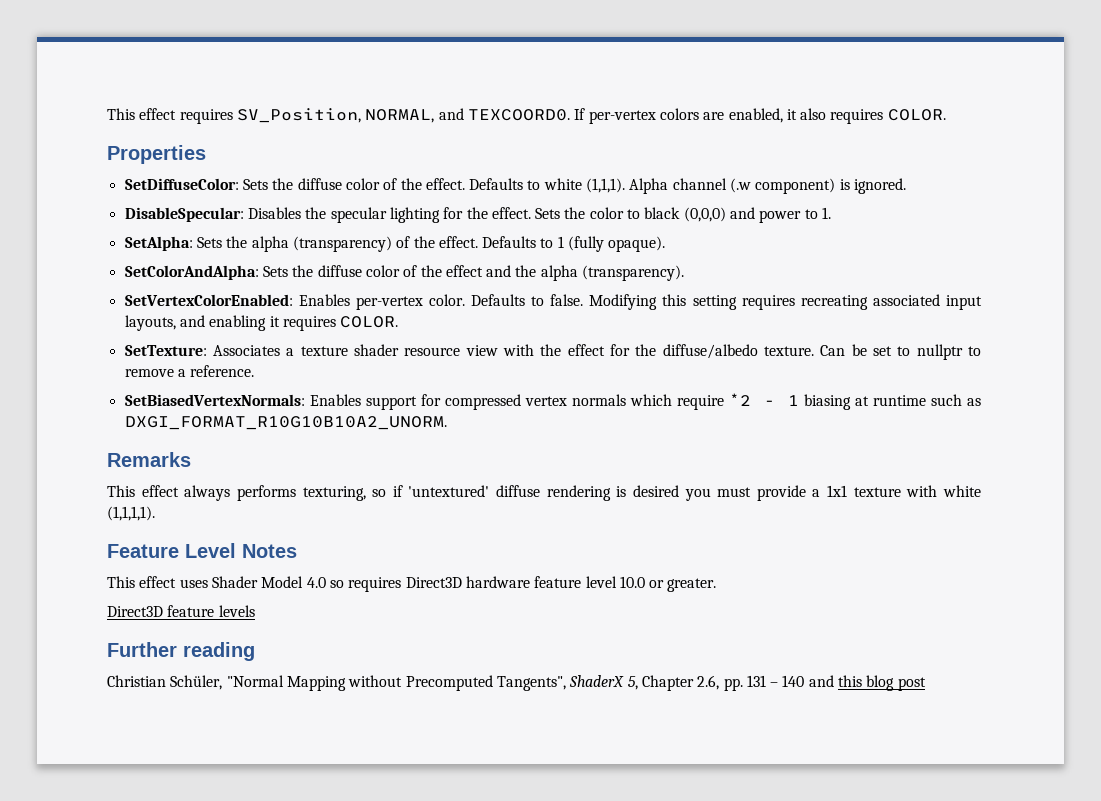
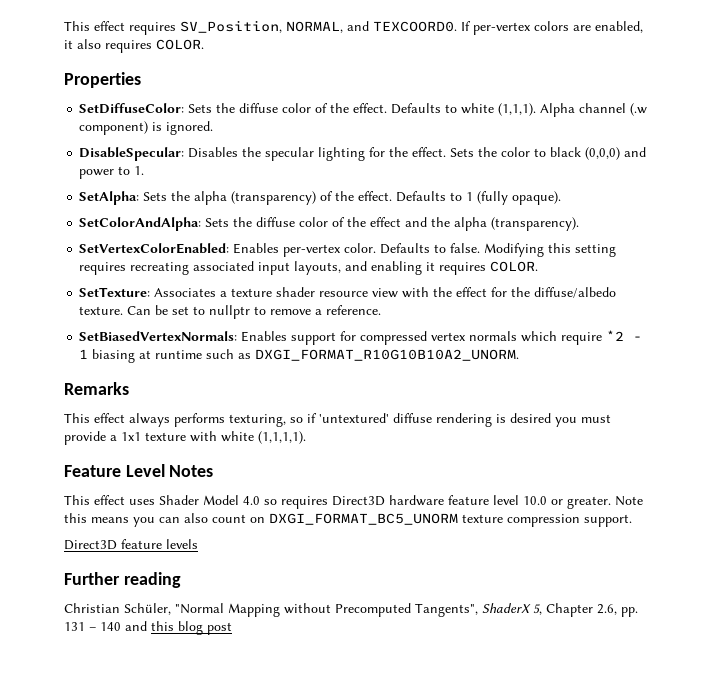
(717, 585) none -> [615,496,643,506] [64,513,632,527] Note this means you can also count on DXGI_FORMAT_BC5_UNORM texture compression support.

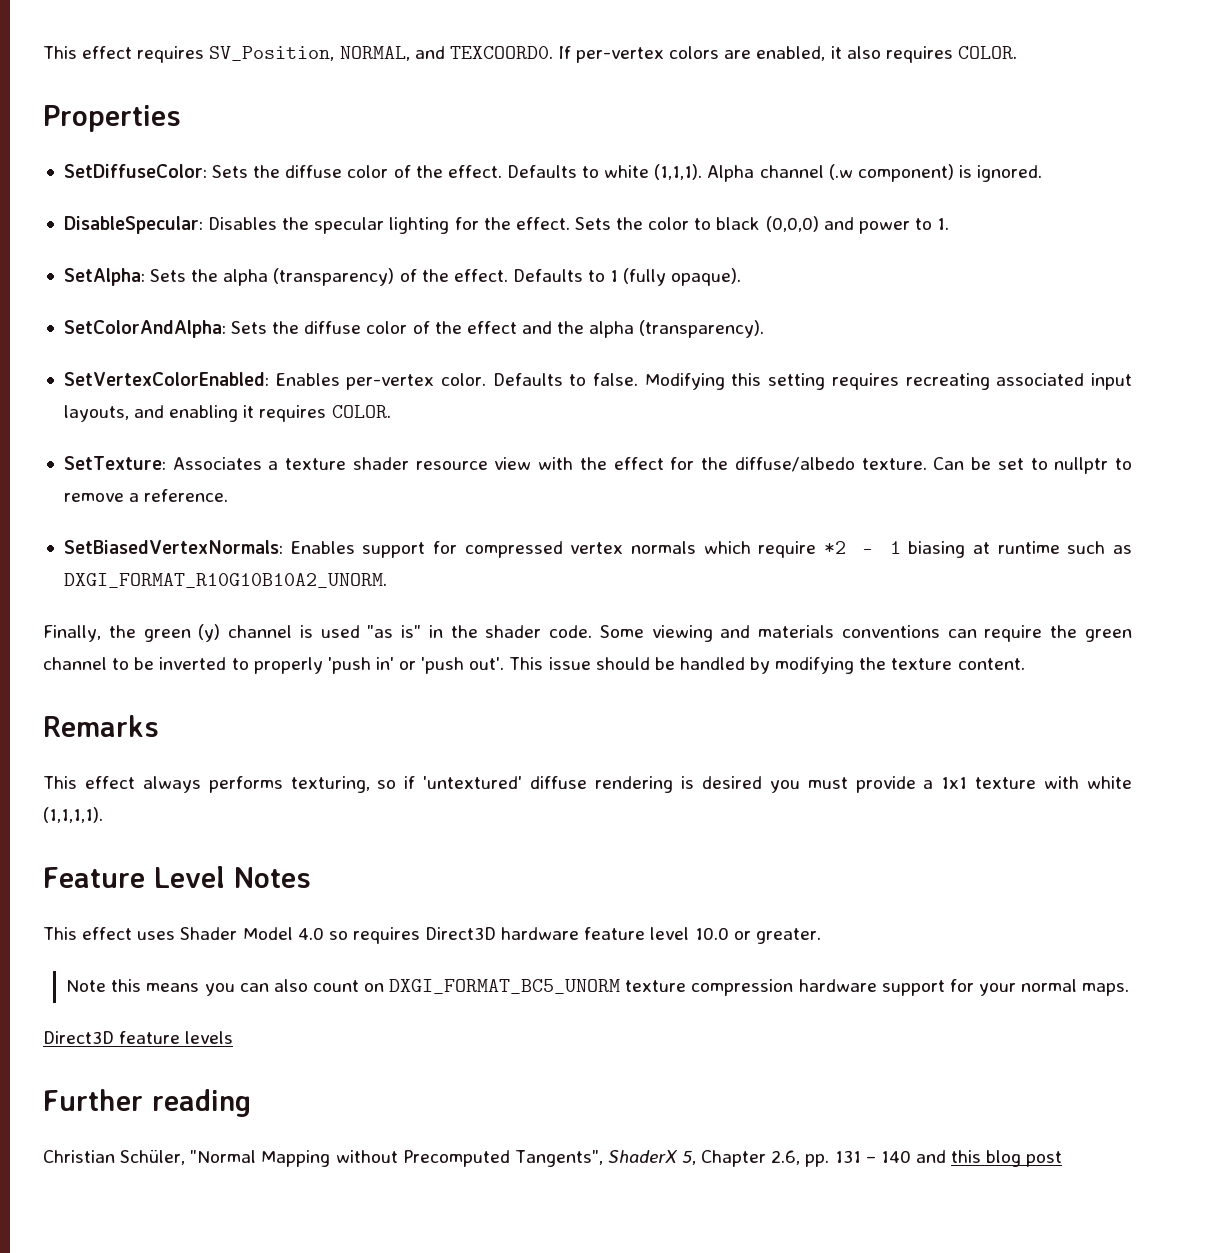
(520, 355) none -> [43,624,1133,642] [43,657,1025,674] // Finally, the green (y) channel is used "as is" in the shader code. Some viewing and materials conventions can require the green channel to be inverted to properly 'push in' or 'push out'. This issue should be handled by modifying the texture content.
(611, 502) none -> (821, 936) //
[584,514,632,527] support. -> [798,979,1130,996] hardware support for your normal maps.

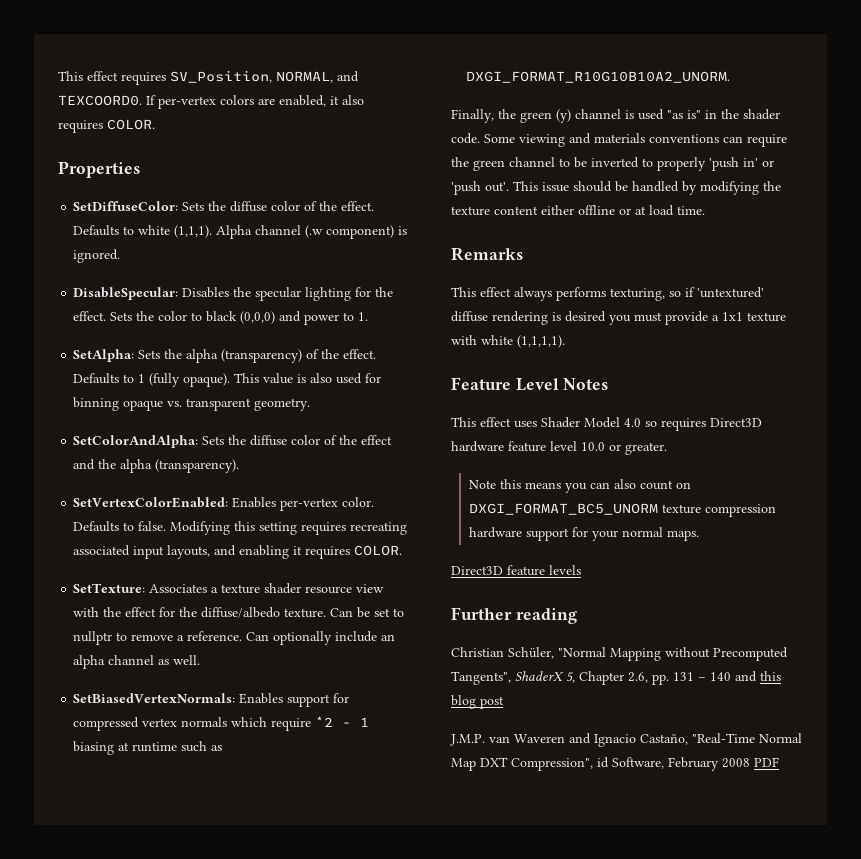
(742, 277) none -> [234,373,382,384] [73,397,311,411] This value is also used for binning opaque vs. transparent geometry.
(229, 495) none -> [246,631,396,645] [73,655,201,669] Can optionally include an alpha channel as well.
[957,658,1025,670] content. -> [494,205,705,216] content either offline or at load time.
(1063, 1159) none -> [450,733,802,747] [451,757,779,771] // J.M.P. van Waveren and Ignacio Castaño, "Real-Time Normal Map DXT Compression", id Software, February 2008 PDF

